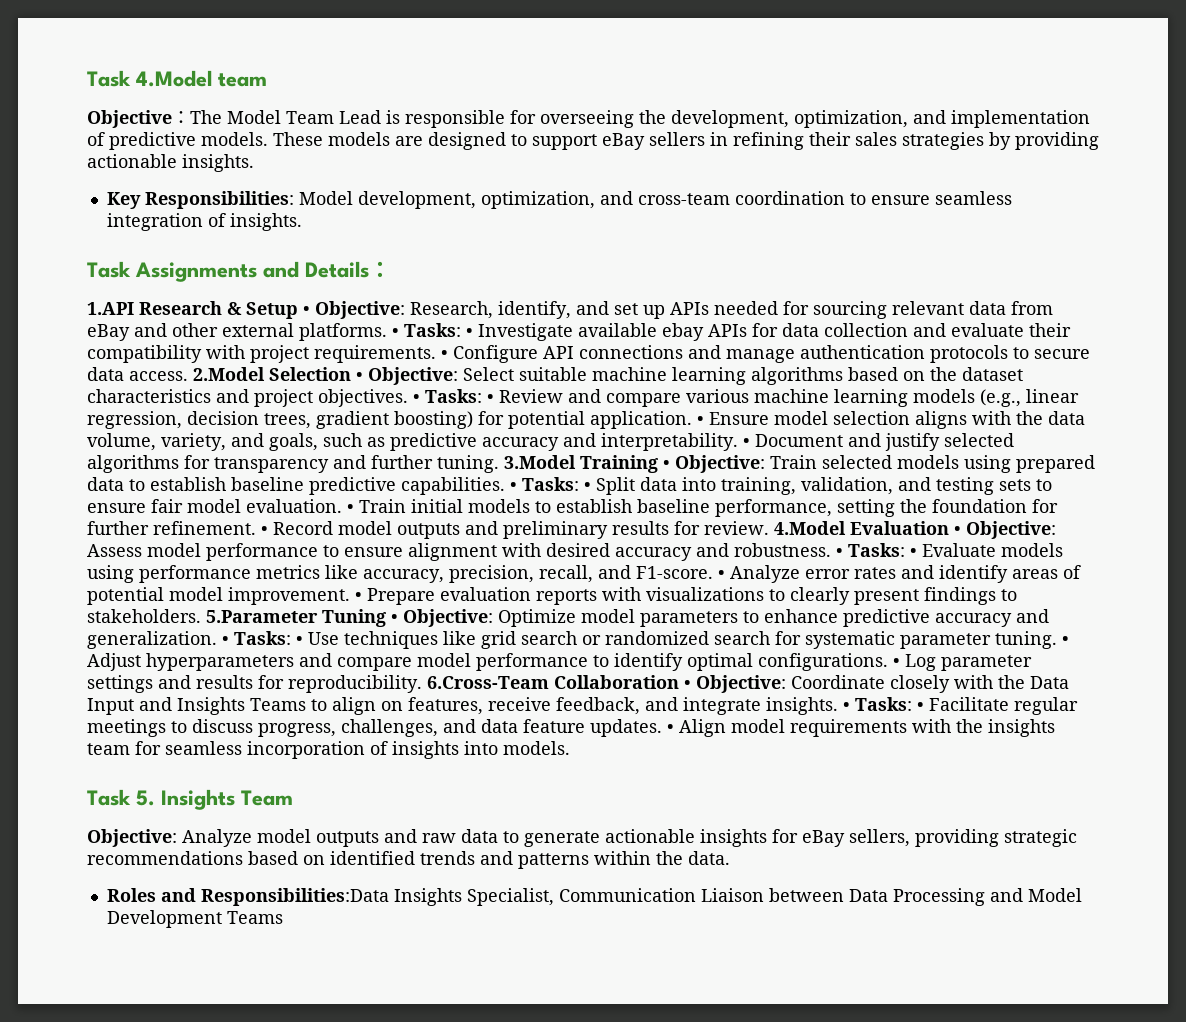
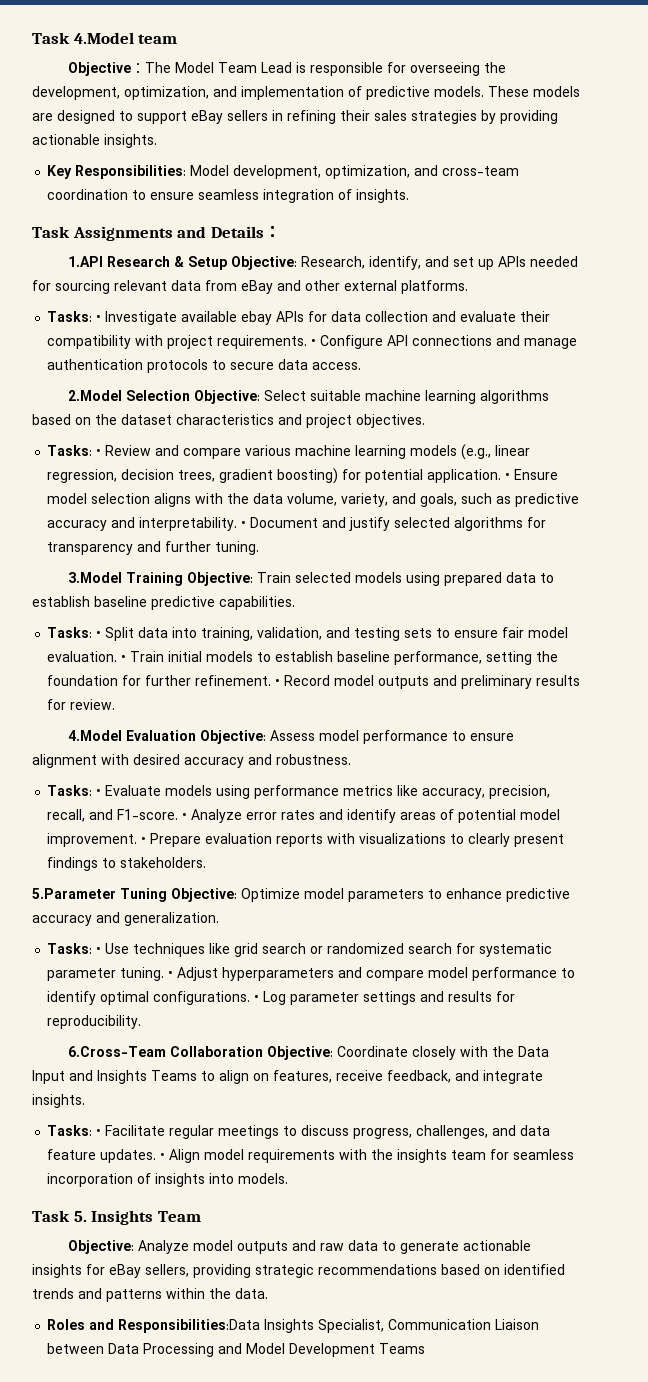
[303,306,310,315] • -> (228, 263) none
[392,328,399,337] • -> (468, 287) //
(188, 376) none -> (362, 366) //
[356,372,363,381] • -> (191, 395) none
[413,394,420,403] • -> (425, 421) //
(499, 464) none -> (260, 548) //
[663,460,670,469] • -> (184, 579) none
[510,482,517,491] • -> (295, 603) //
(769, 528) none -> (116, 704) //
[954,526,961,535] • -> (197, 735) none
[836,548,843,557] • -> (351, 759) //
(201, 616) none -> (207, 862) //
[391,614,398,623] • -> (167, 895) none
[222,636,229,645] • -> (219, 919) //
(422, 684) none -> (142, 1022) //
[684,680,691,689] • -> (264, 1051) none
[843,702,850,711] • -> (85, 1101) //

